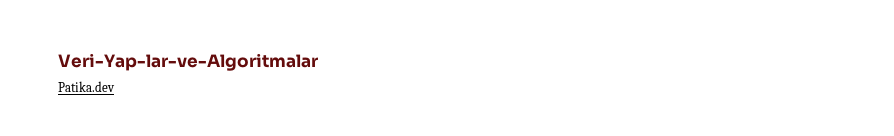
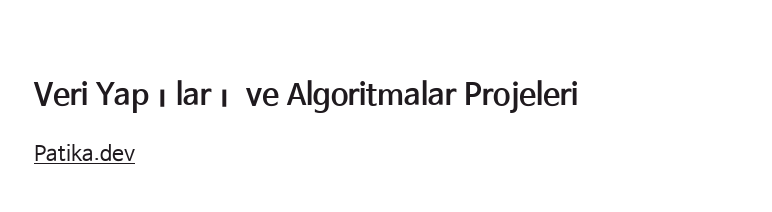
[58,53,318,71] Veri-Yap-lar-ve-Algoritmalar -> [33,80,578,114] Veri Yapıları ve Algoritmalar Projeleri

